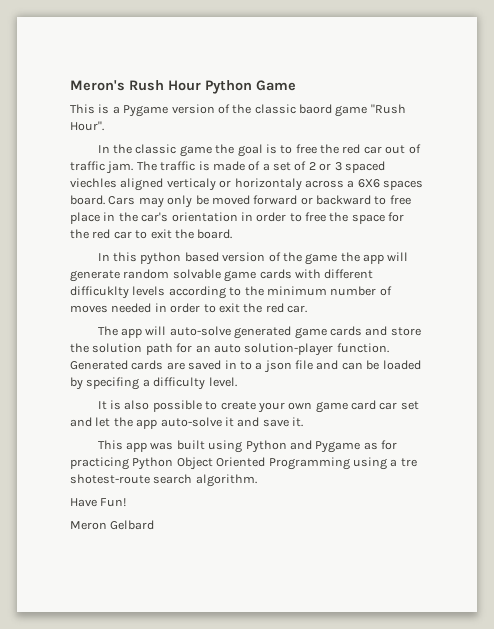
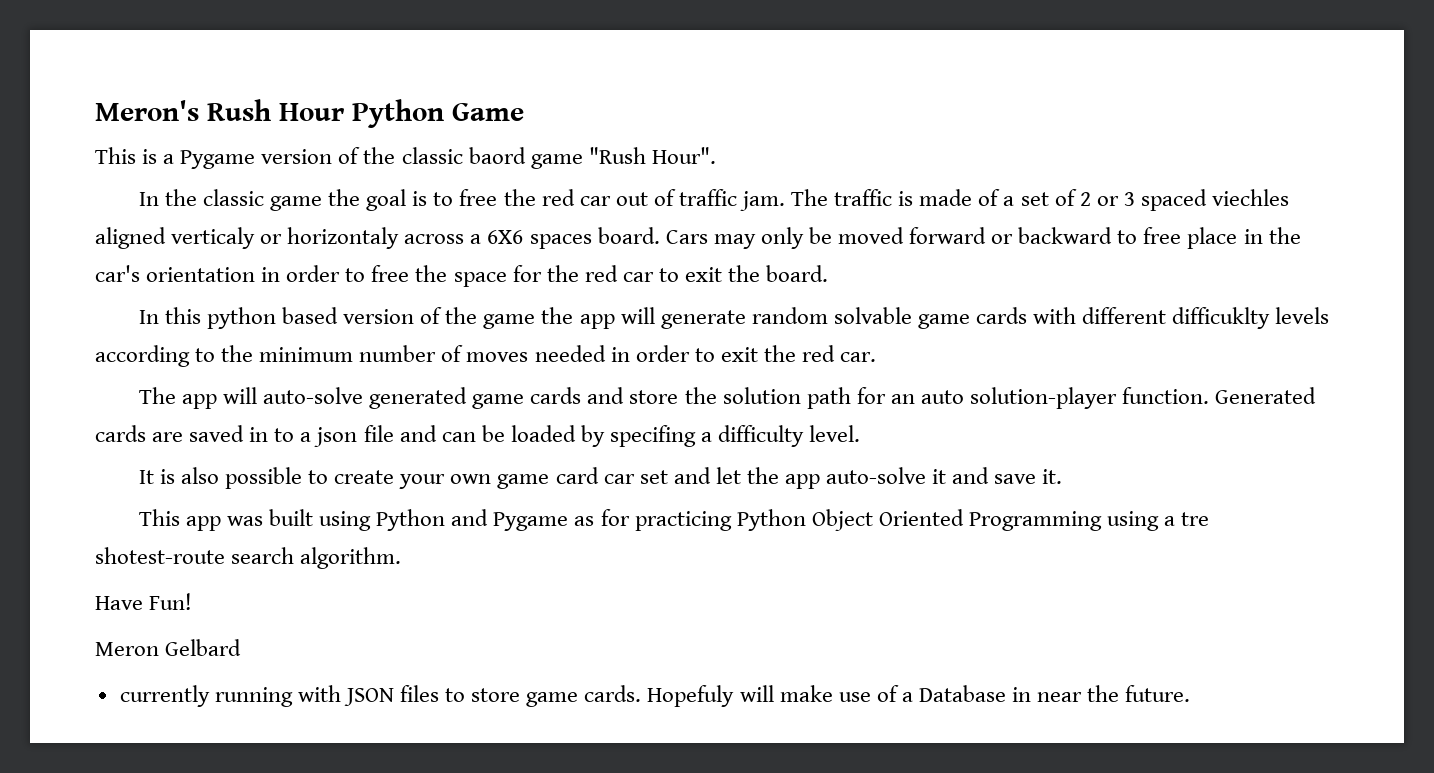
(155, 525) none -> [119,685,1191,707] // currently running with JSON files to store game cards. Hopefuly will make use of a Database in near the future.

